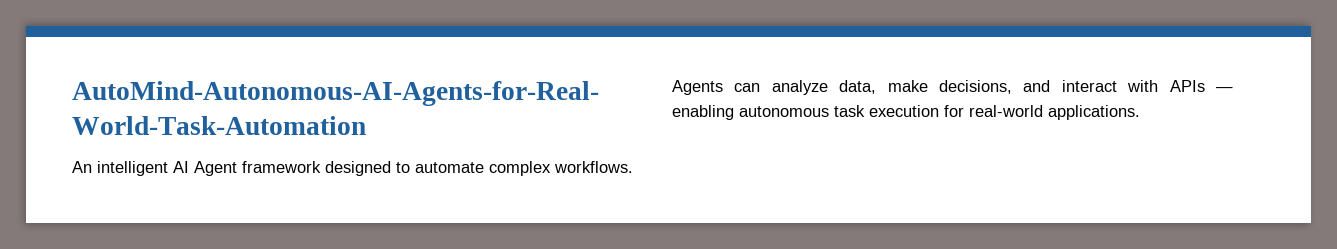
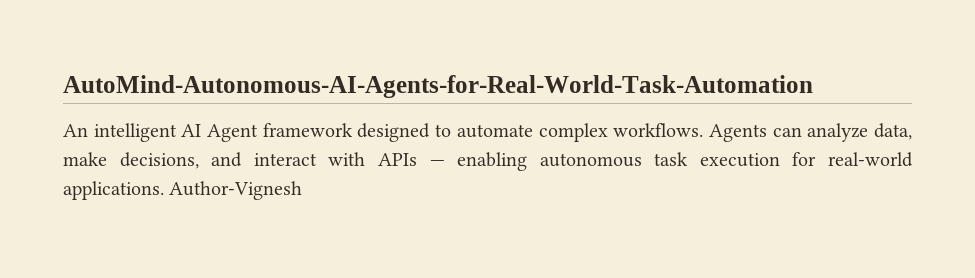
(1140, 112) none -> [169,181,303,200] Author-Vignesh

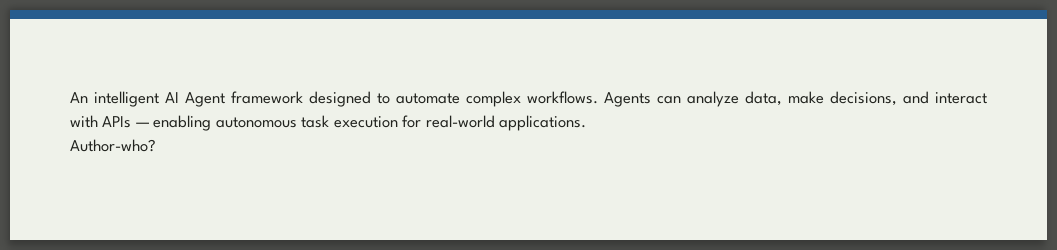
[63,75,813,98] AutoMind-Autonomous-AI-Agents-for-Real-World-Task-Automation // -> (70, 97) none
[169,181,303,200] Author-Vignesh -> [70,139,156,152] // Author-who?

